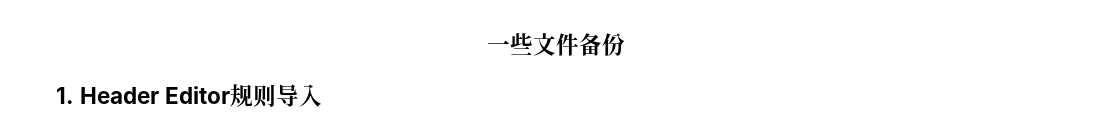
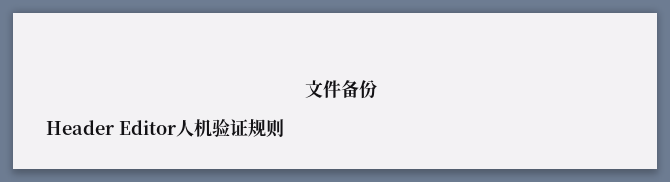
[487,33,533,55] 一些 -> (304, 89) none
[56,87,74,104] 1. -> (377, 89) none
[230,84,323,108] 规则导入 -> [176,119,284,138] 人机验证规则

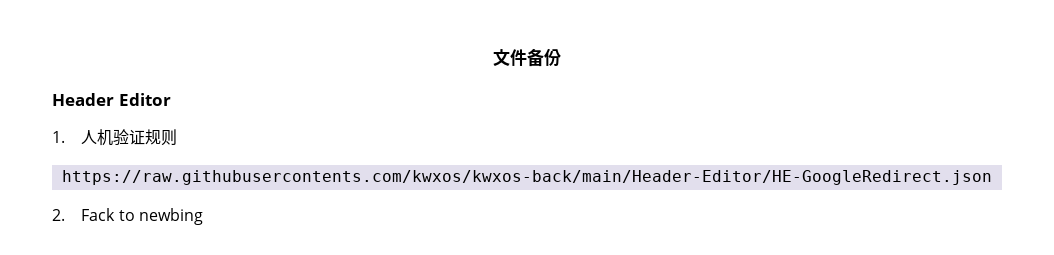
(176, 127) none -> [52,131,65,143] // 1.
(284, 128) none -> [61,170,992,185] [52,208,204,225] // https://raw.githubusercontents.com/kwxos/kwxos-back/main/Header-Editor/HE-GoogleRedirect.json // 2. Fack to newbing

